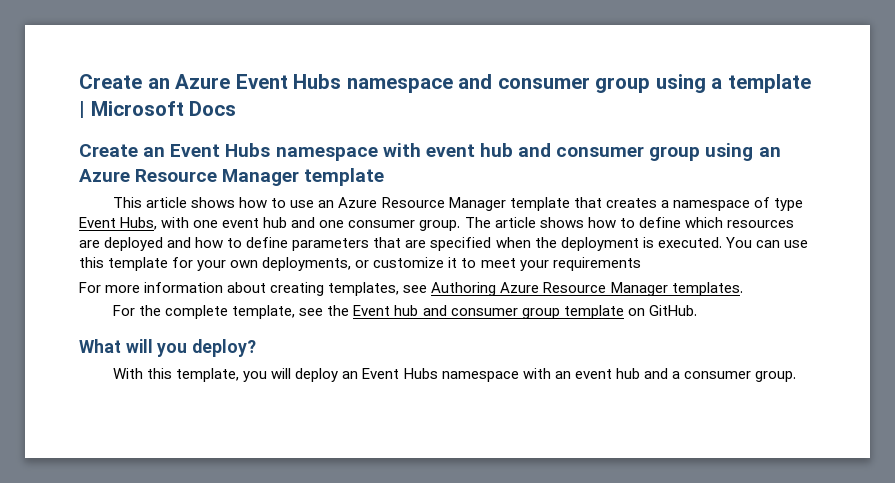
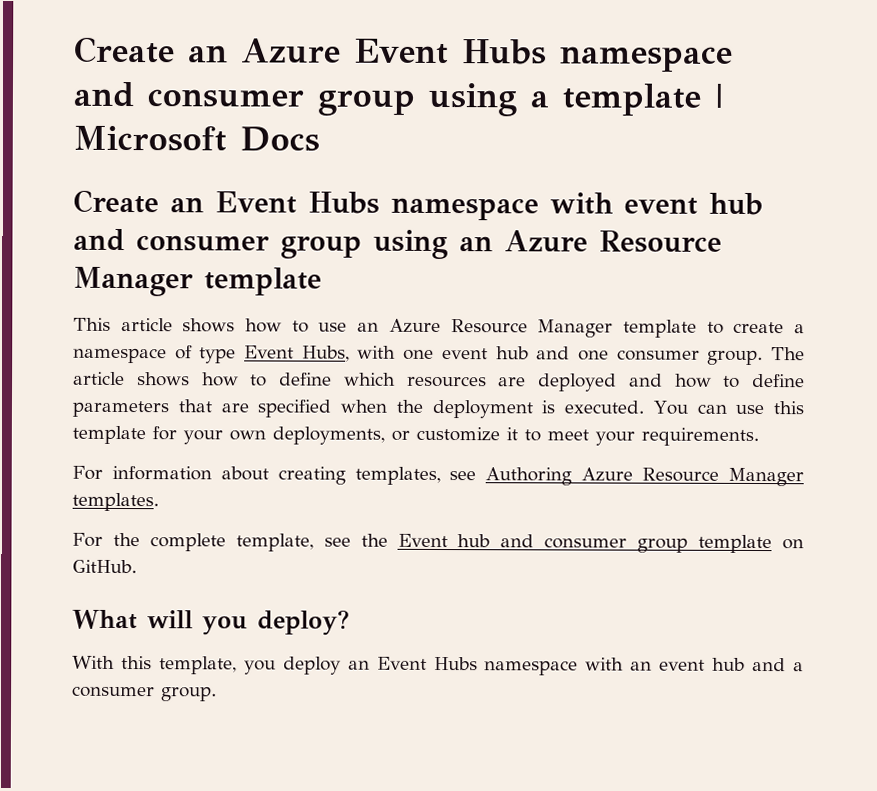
[573,197,657,208] that creates -> [706,321,785,334] to create
[552,257,641,271] [79,282,141,293] requirements // For more -> [641,427,759,447] [72,465,103,480] requirements. // For
[271,368,292,379] will -> (276, 667) none

